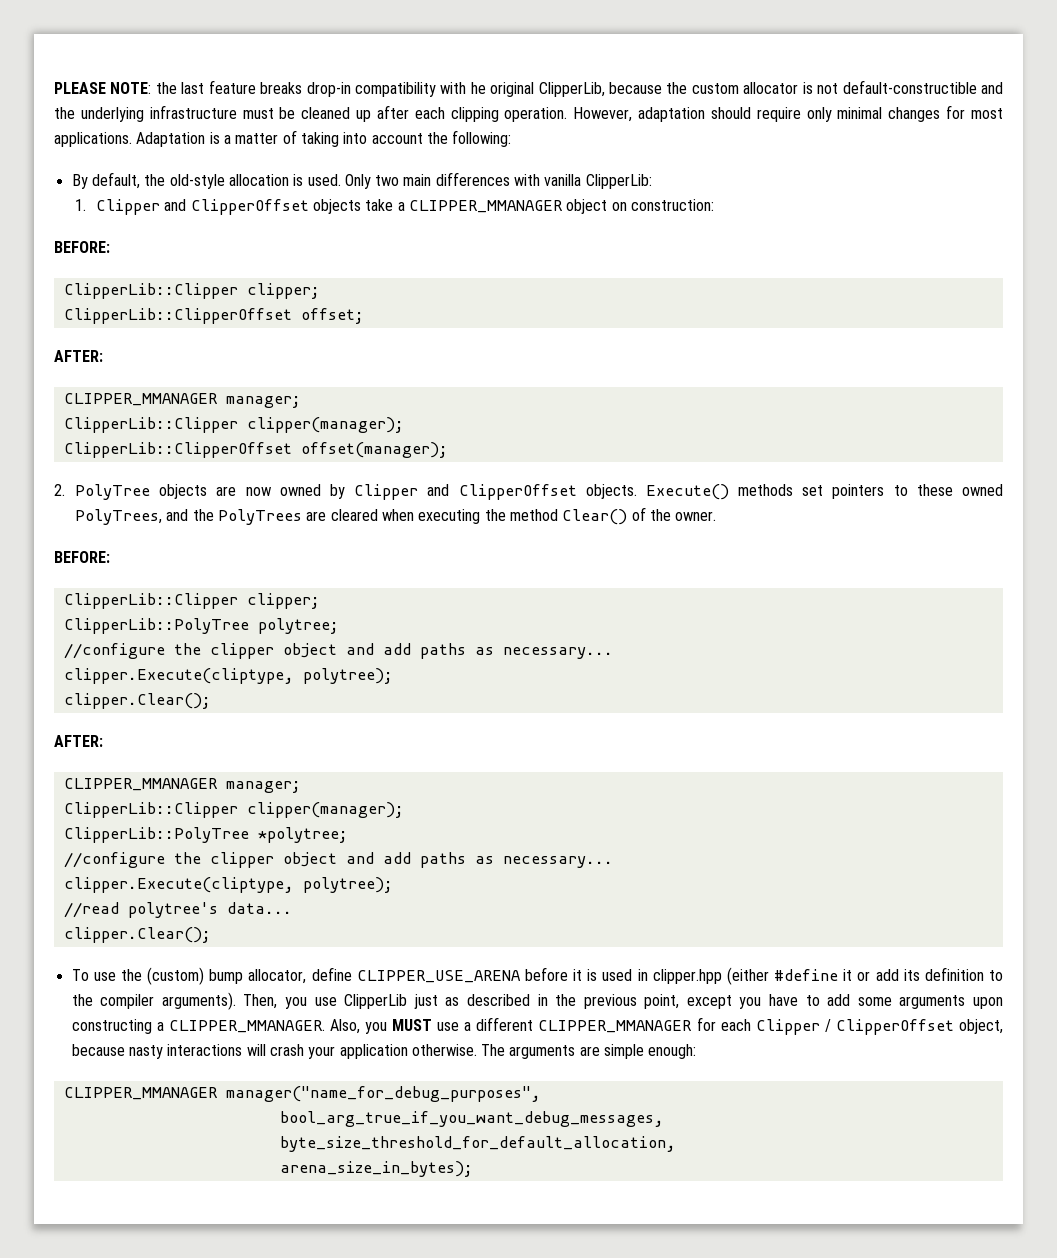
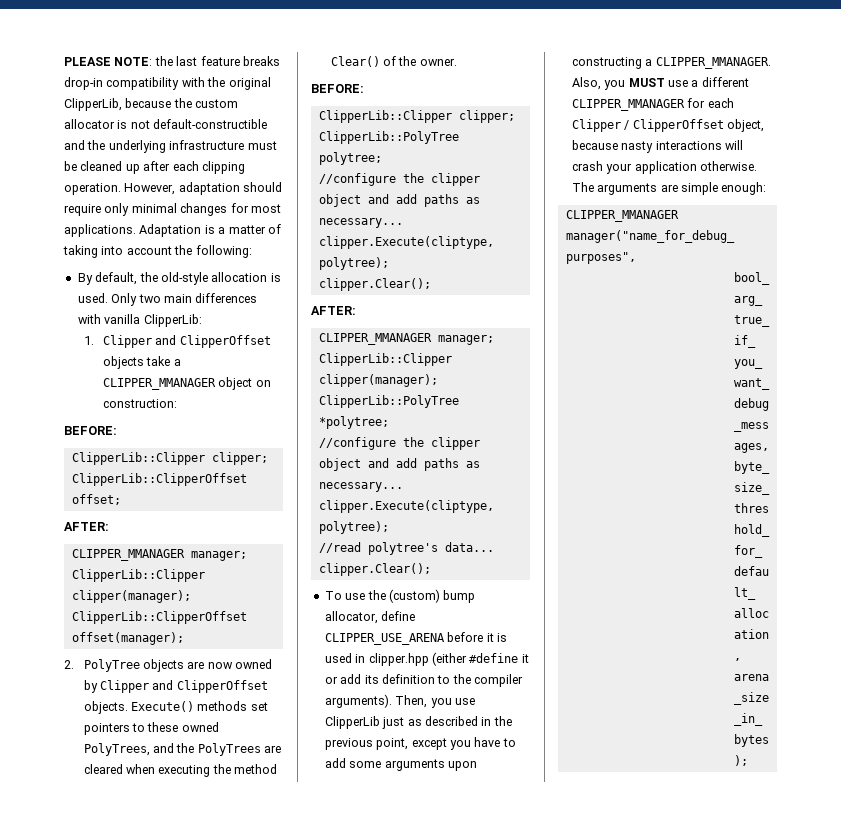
[470,82,486,94] he -> [207,77,226,87] the

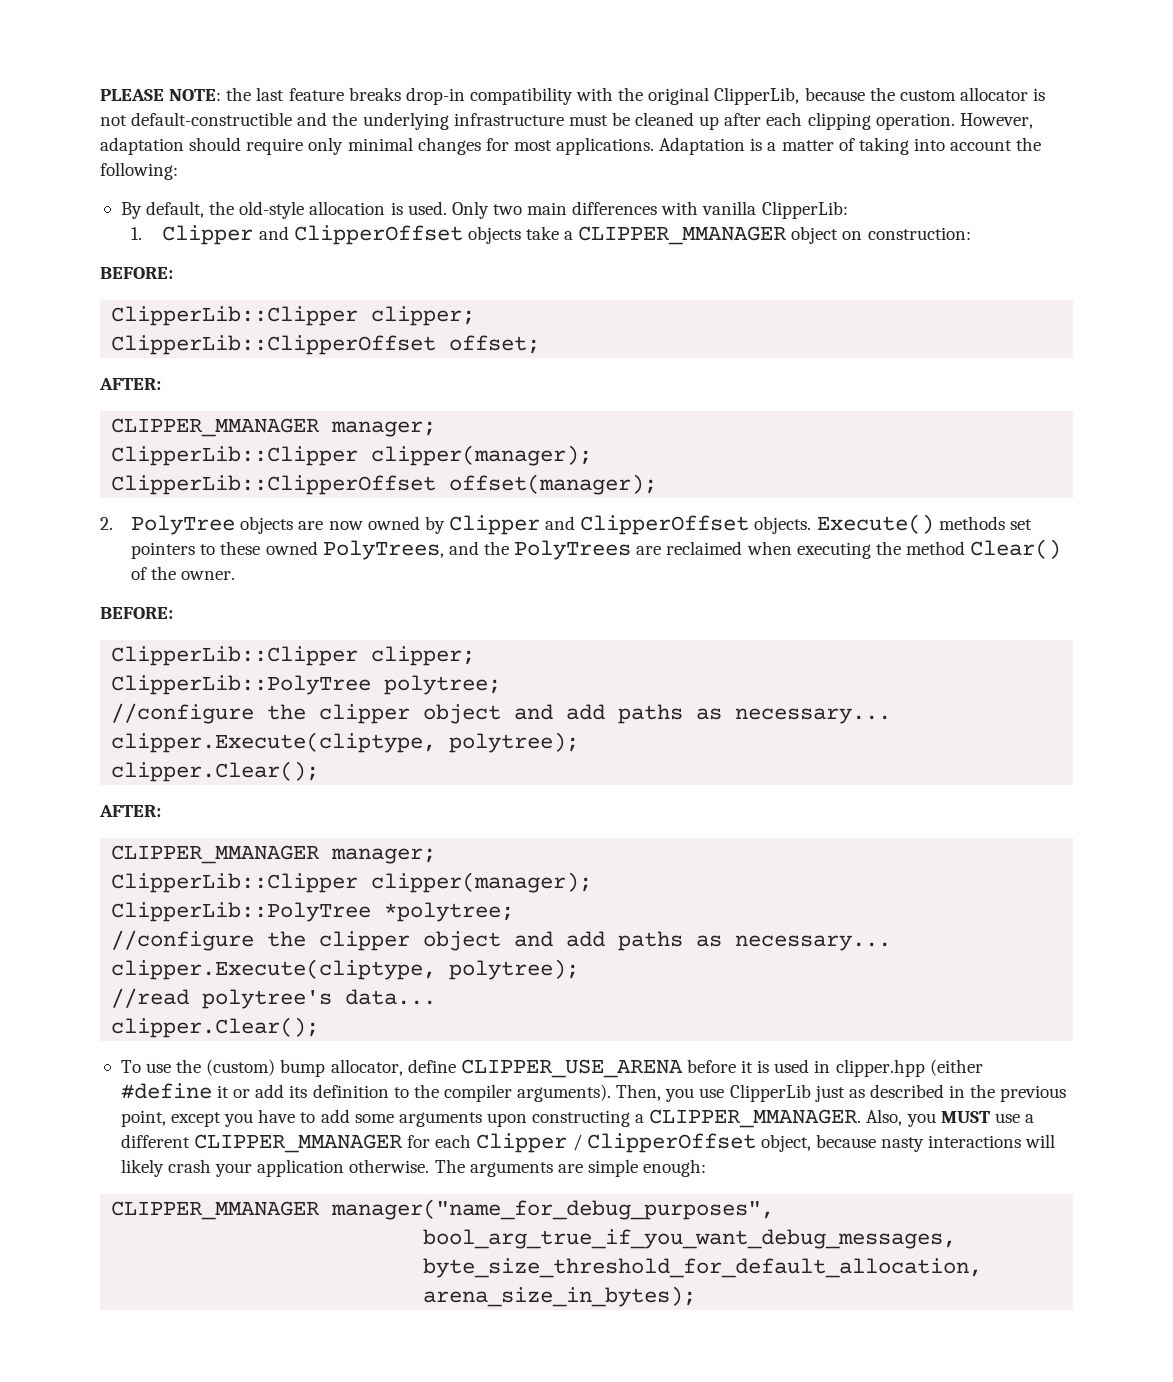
[83,764,123,774] cleared -> [666,541,743,555] reclaimed
(743, 145) none -> [120,1159,164,1177] likely

